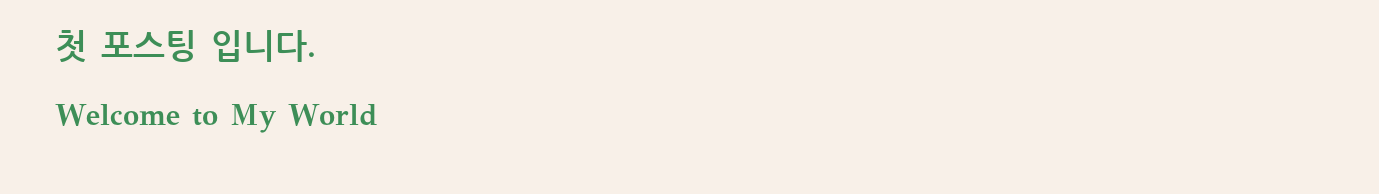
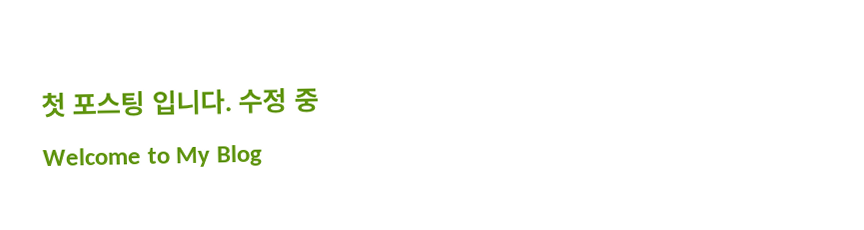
(316, 46) none -> [238,87,319,115] 수정 중
[287,104,378,126] World -> [215,144,263,167] Blog

